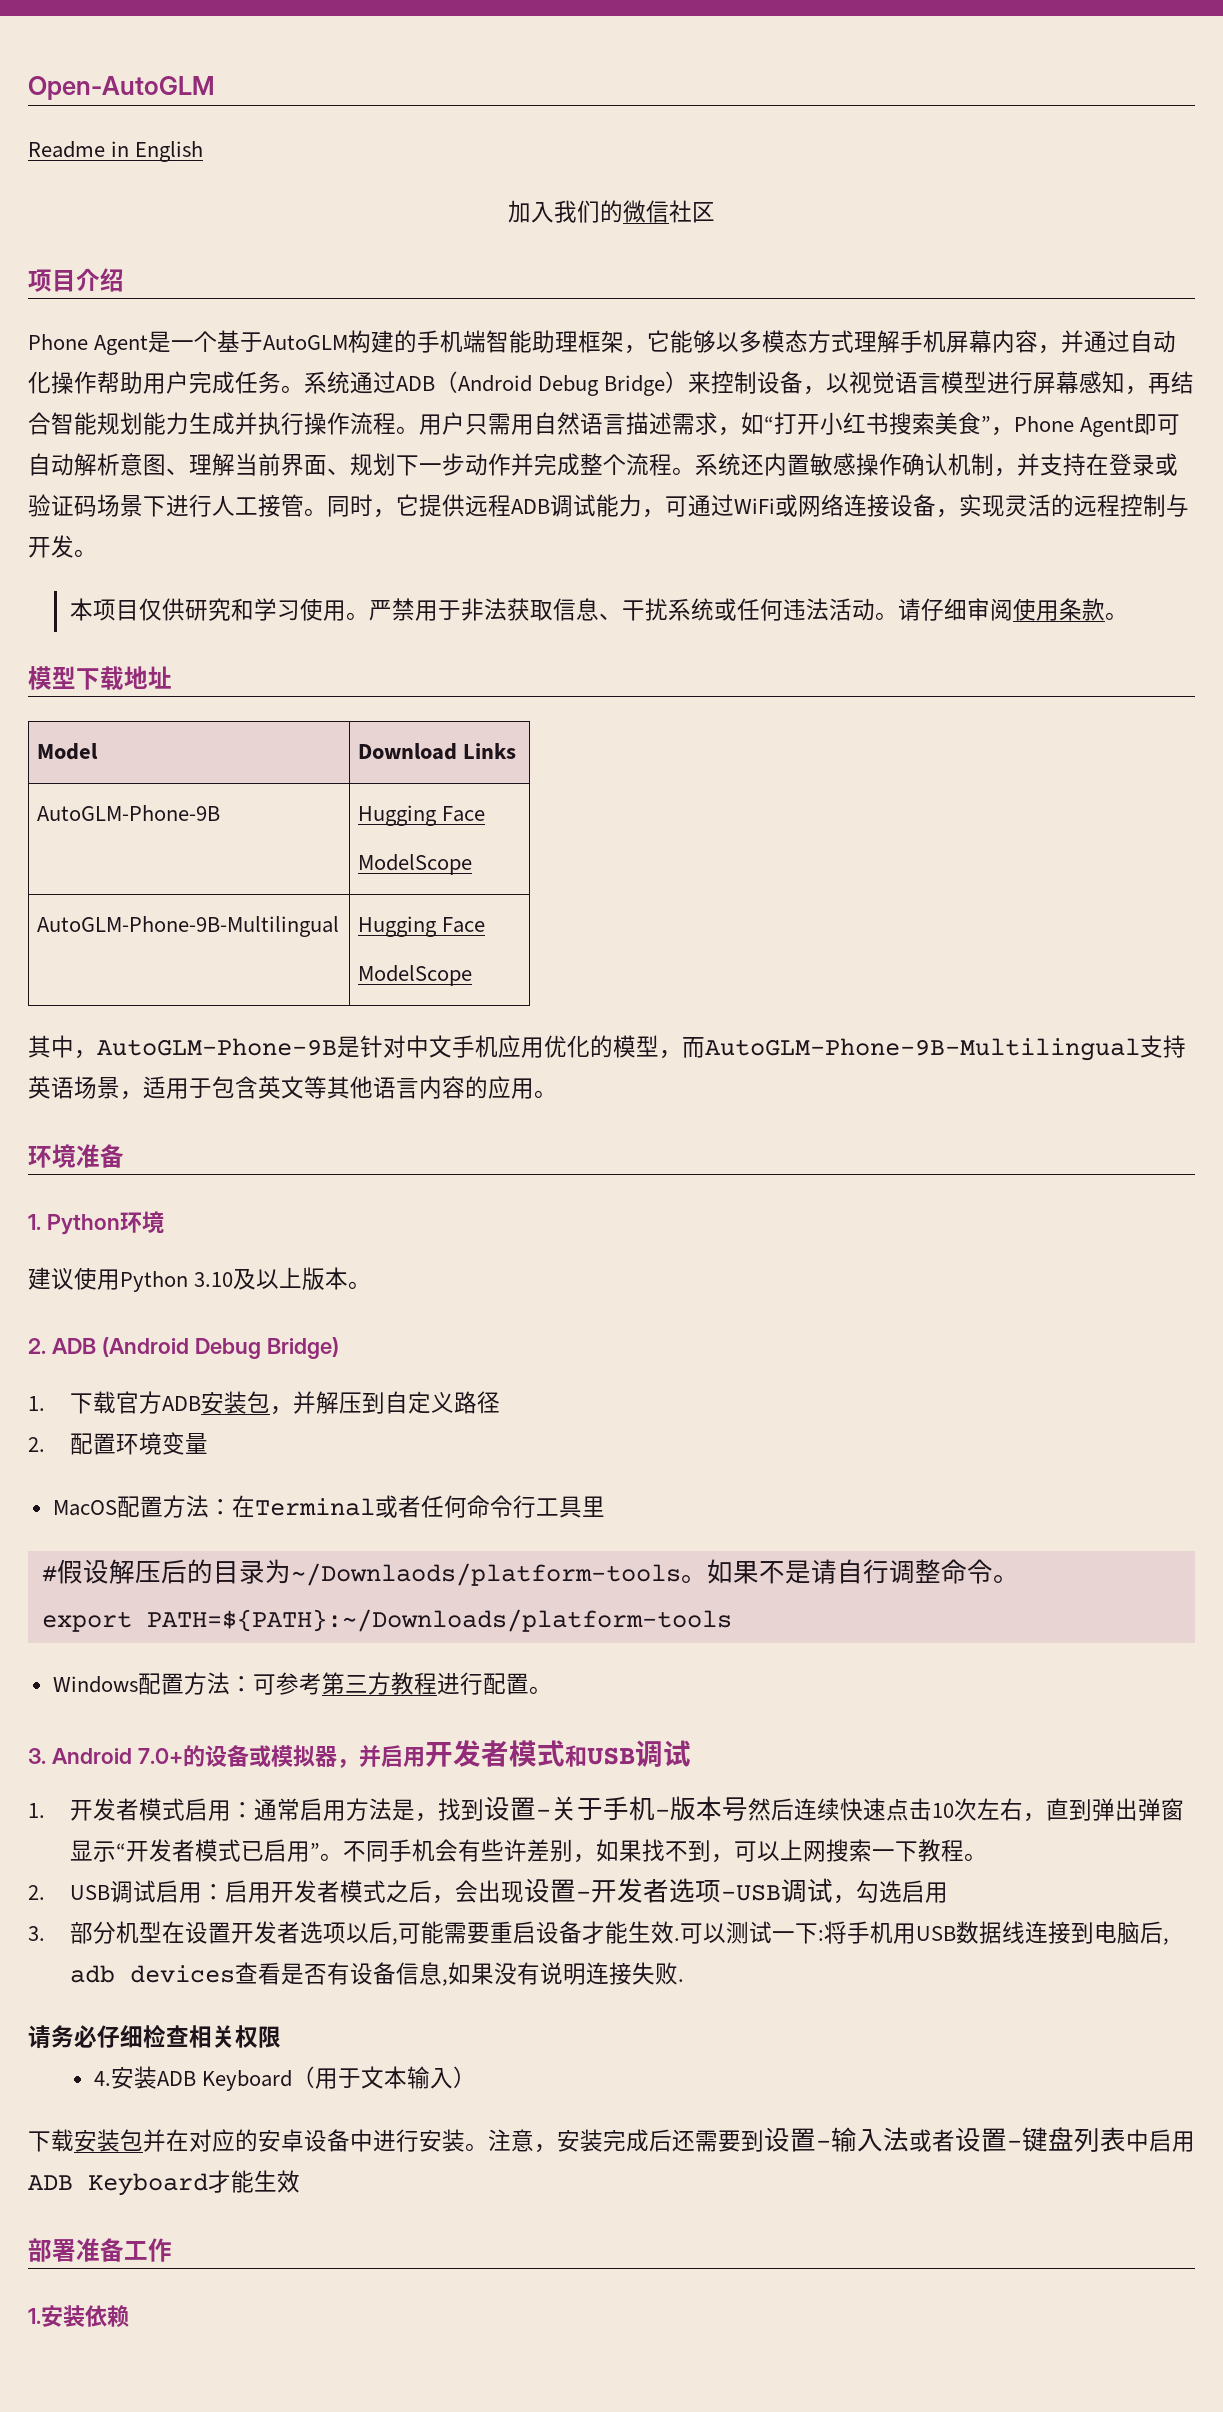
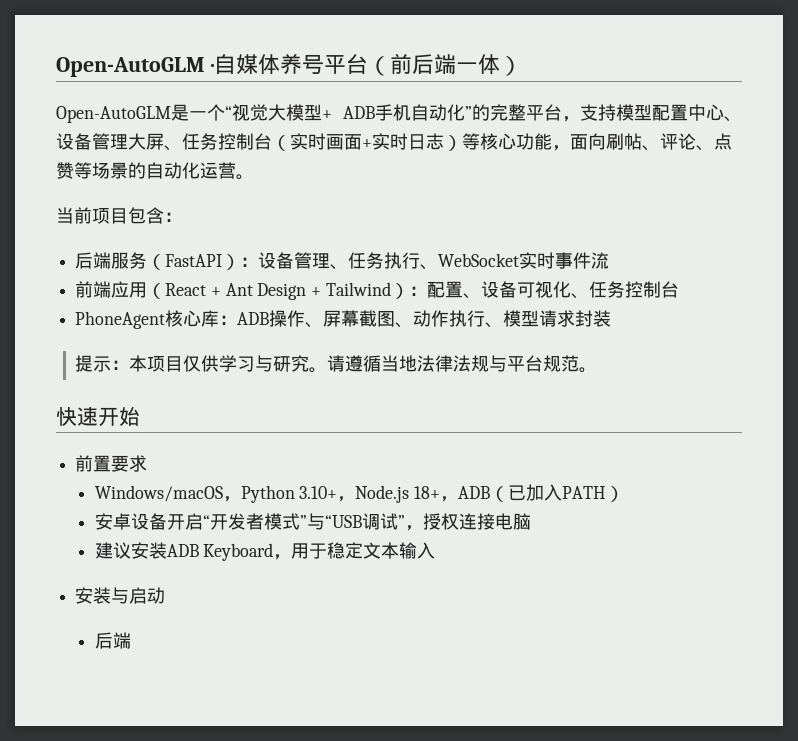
[28,76,214,100] [28,141,204,162] [508,200,715,223] [28,268,124,292] [28,330,1177,355] [28,371,1195,396] [28,412,1181,437] [28,453,1178,477] [28,494,1189,518] [28,535,97,558] [69,598,1128,621] [28,666,172,691] [37,743,99,760] [358,743,517,760] [37,805,221,821] [358,805,486,826] [358,854,473,875] [37,916,340,937] [358,916,486,937] [358,965,473,986] [28,1035,1186,1061] [28,1076,557,1100] [28,1144,124,1168] [28,1211,164,1235] [28,1267,372,1292] [28,1337,339,1359] [28,1391,500,1415] [28,1432,208,1455] [52,1495,605,1518] [41,1559,1019,1586] [41,1609,732,1632] [52,1672,552,1695] [28,1740,691,1768] [28,1796,1184,1822] [69,1839,987,1863] [28,1878,948,1904] [28,1921,1169,1945] [69,1962,684,1986] [28,2024,281,2049] [94,2071,112,2086] Open-AutoGLM // Readme in English // 加入我们的微信社区 // 项目介绍 // Phone Agent是一个基于AutoGLM构建的手机端智能助理框架，它能够以多模态方式理解手机屏幕内容，并通过自动化操作帮助用户完成任务。系统通过ADB（Android Debug Bridge）来控制设备，以视觉语言模型进行屏幕感知，再结合智能规划能力生成并执行操作流程。用户只需用自然语言描述需求，如“打开小红书搜索美食”，Phone Agent即可自动解析意图、理解当前界面、规划下一步动作并完成整个流程。系统还内置敏感操作确认机制，并支持在登录或验证码场景下进行人工接管。同时，它提供远程ADB调试能力，可通过WiFi或网络连接设备，实现灵活的远程控制与开发。 // 本项目仅供研究和学习使用。严禁用于非法获取信息、干扰系统或任何违法活动。请仔细审阅使用条款。 // 模型下载地址 // Model | Download Links // AutoGLM-Phone-9B | Hugging Face // ModelScope // AutoGLM-Phone-9B-Multilingual | Hugging Face // ModelScope // 其中，AutoGLM-Phone-9B是针对中文手机应用优化的模型，而AutoGLM-Phone-9B-Multilingual支持英语场景，适用于包含英文等其他语言内容的应用。 // 环境准备 // 1. Python环境 // 建议使用Python 3.10及以上版本。 // 2. ADB (Android Debug Bridge) // 1.下载官方ADB安装包，并解压到自定义路径 // 2.配置环境变量 // MacOS配置方法：在Terminal或者任何命令行工具里 // #假设解压后的目录为~/Downlaods/platform-tools。如果不是请自行调整命令。 // export PATH=${PATH}:~/Downloads/platform-tools // Windows配置方法：可参考第三方教程进行配置。 // 3. Android 7.0+的设备或模拟器，并启用开发者模式和USB调试 // 1.开发者模式启用：通常启用方法是，找到设置-关于手机-版本号然后连续快速点击10次左右，直到弹出弹窗显示“开发者模式已启用”。不同手机会有些许差别，如果找不到，可以上网搜索一下教程。 // 2. USB调试启用：启用开发者模式之后，会出现设置-开发者选项-USB调试，勾选启用 // 3.部分机型在设置开发者选项以后,可能需要重启设备才能生效.可以测试一下:将手机用USB数据线连接到电脑后, adb devices查看是否有设备信息,如果没有说明连接失败. // 请务必仔细检查相关权限 // 4. -> [56,53,522,77] [56,104,742,123] [56,133,732,151] [56,162,254,180] [56,207,182,224] [75,252,610,270] [75,281,679,300] [75,310,612,329] [75,355,598,373] [56,406,140,427] [75,455,148,472] [94,484,625,503] [94,513,531,531] [94,542,131,559] Open-AutoGLM ·自媒体养号平台（前后端一体） // Open-AutoGLM是一个“视觉大模型+ ADB手机自动化”的完整平台，支持模型配置中心、设备管理大屏、任务控制台（实时画面+实时日志）等核心功能，面向刷帖、评论、点赞等场景的自动化运营。 // 当前项目包含： // 后端服务（FastAPI）：设备管理、任务执行、WebSocket实时事件流 // 前端应用（React + Ant Design + Tailwind）：配置、设备可视化、任务控制台 // PhoneAgent核心库：ADB操作、屏幕截图、动作执行、模型请求封装 // 提示：本项目仅供学习与研究。请遵循当地法律法规与平台规范。 // 快速开始 // 前置要求 // Windows/macOS，Python 3.10+，Node.js 18+，ADB（已加入PATH） // 安卓设备开启“开发者模式”与“USB调试”，授权连接电脑 // 建议
[292,2066,362,2089] （用于 -> [273,542,364,560] ，用于稳定
[453,2066,477,2088] [28,2127,1195,2153] [28,2170,300,2196] [28,2238,172,2262] [28,2305,129,2327] ） // 下载安装包并在对应的安卓设备中进行安装。注意，安装完成后还需要到设置-输入法或者设置-键盘列表中启用ADB Keyboard才能生效 // 部署准备工作 // 1.安装依赖 -> [75,587,166,604] [94,632,131,649] // 安装与启动 // 后端

